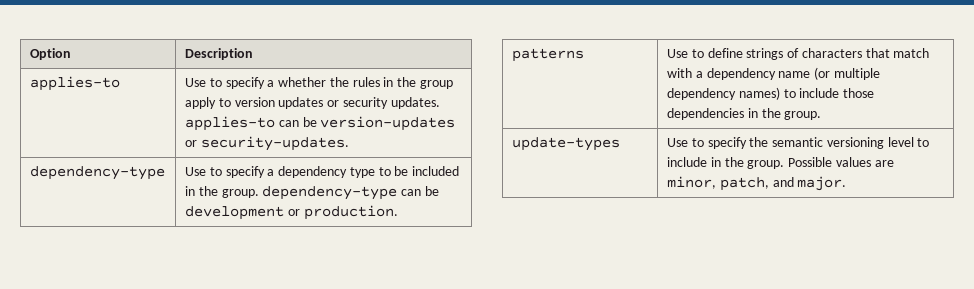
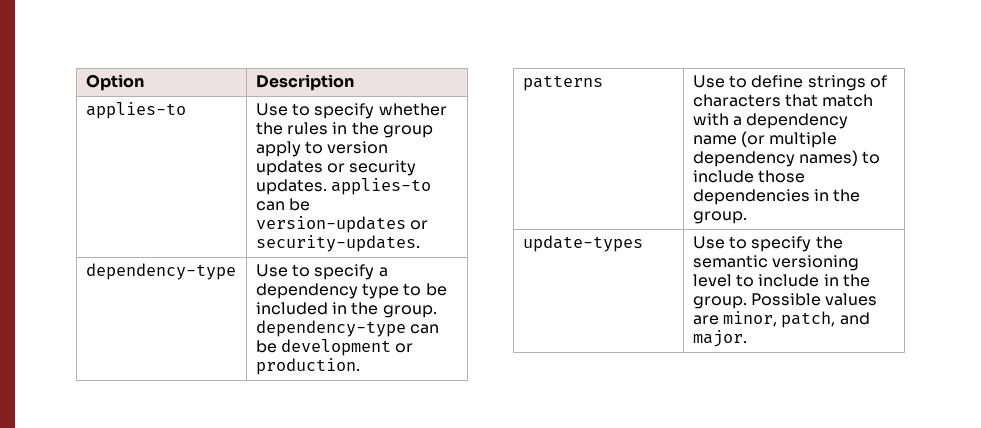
[267,80,275,87] a -> (375, 111) none

